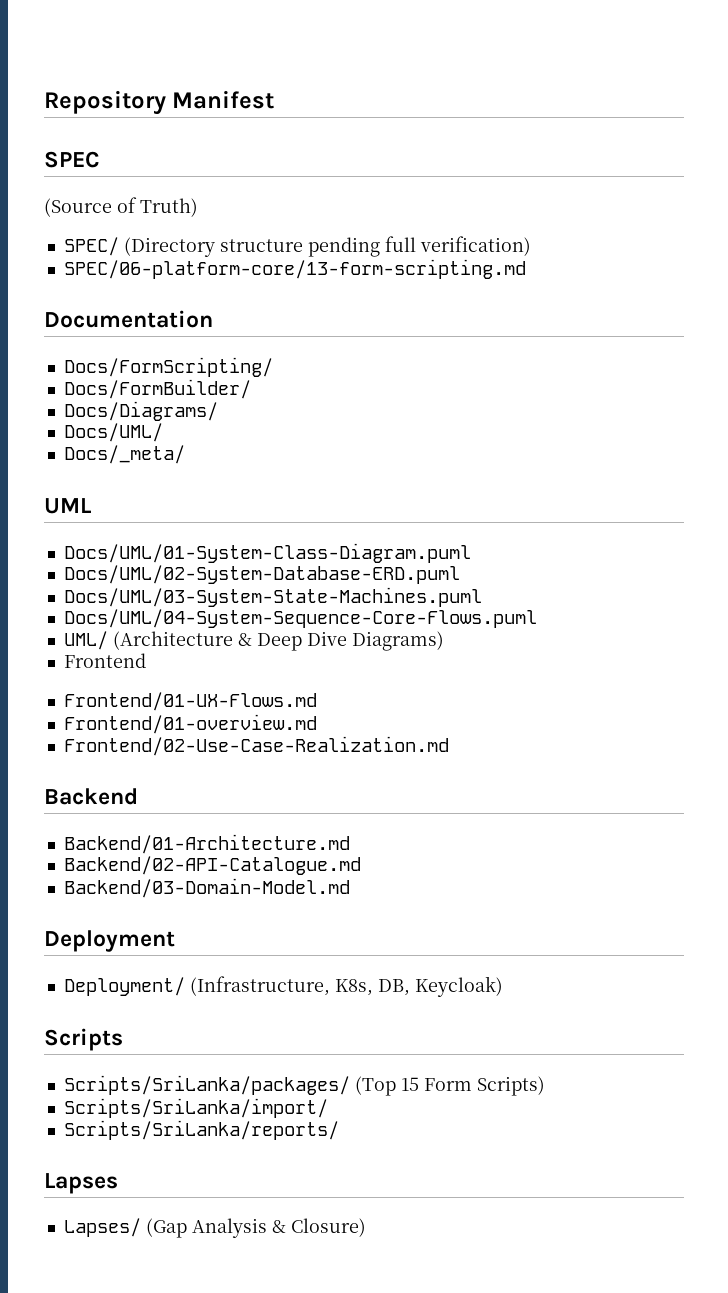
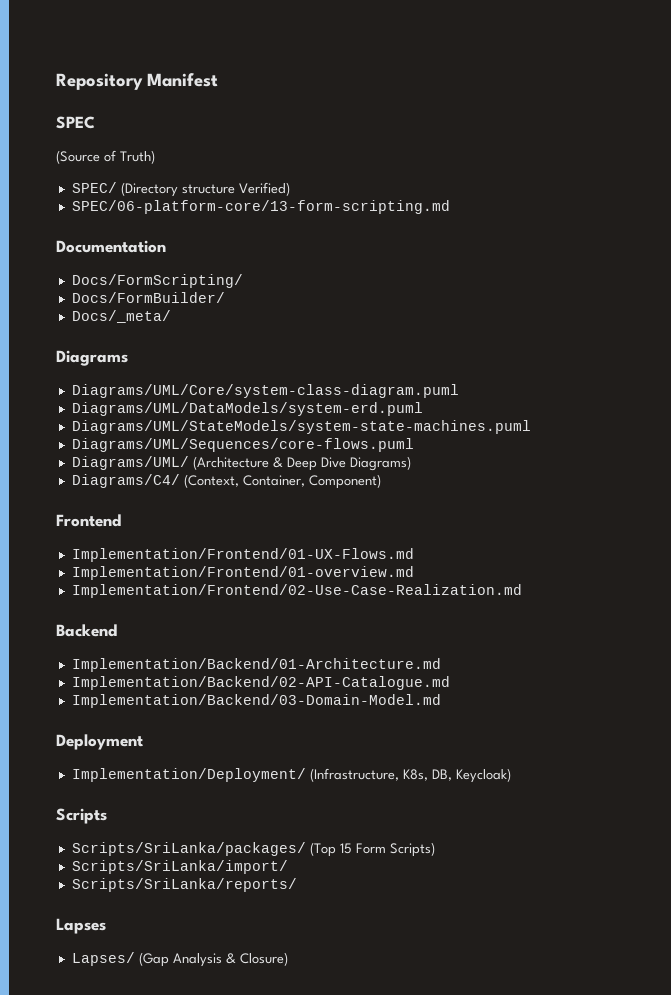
[307,236,531,257] pending full verification) -> [238,182,290,196] Verified)
[63,401,218,421] [63,423,163,442] // Docs/Diagrams/ // Docs/UML/ -> (225, 297) none
[44,498,91,514] [63,543,471,563] [63,565,460,584] [63,587,482,607] [63,609,537,628] [63,631,108,650] UML // Docs/UML/01-System-Class-Diagram.puml // Docs/UML/02-System-Database-ERD.puml // Docs/UML/03-System-State-Machines.puml // Docs/UML/04-System-Sequence-Core-Flows.puml // UML/ -> [56,350,128,366] [71,384,459,398] [71,402,423,416] [71,420,531,434] [71,438,414,452] [71,456,189,470] Diagrams // Diagrams/UML/Core/system-class-diagram.puml // Diagrams/UML/DataModels/system-erd.puml // Diagrams/UML/StateModels/system-state-machines.puml // Diagrams/UML/Sequences/core-flows.puml // Diagrams/UML/
[63,653,146,668] [63,692,317,711] [63,714,317,734] [63,736,449,756] [44,788,138,805] [63,834,350,854] [63,856,361,875] [63,878,350,898] Frontend // Frontend/01-UX-Flows.md // Frontend/01-overview.md // Frontend/02-Use-Case-Realization.md // Backend // Backend/01-Architecture.md // Backend/02-API-Catalogue.md // Backend/03-Domain-Model.md -> [71,474,381,489] [56,514,121,527] [71,548,414,562] [71,566,414,580] [71,584,522,598] [56,624,117,637] [71,658,441,672] [71,676,450,690] [71,694,441,708] Diagrams/C4/ (Context, Container, Component) // Frontend // Implementation/Frontend/01-UX-Flows.md // Implementation/Frontend/01-overview.md // Implementation/Frontend/02-Use-Case-Realization.md // Backend // Implementation/Backend/01-Architecture.md // Implementation/Backend/02-API-Catalogue.md // Implementation/Backend/03-Domain-Model.md
[63,977,185,996] Deployment/ -> [71,768,306,782] Implementation/Deployment/

